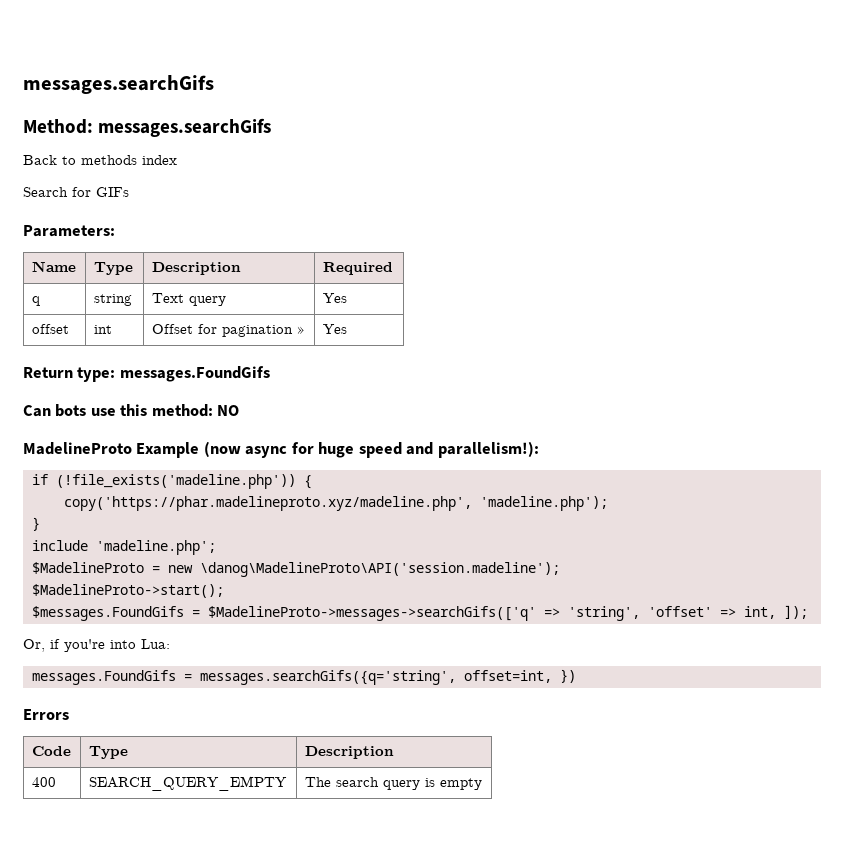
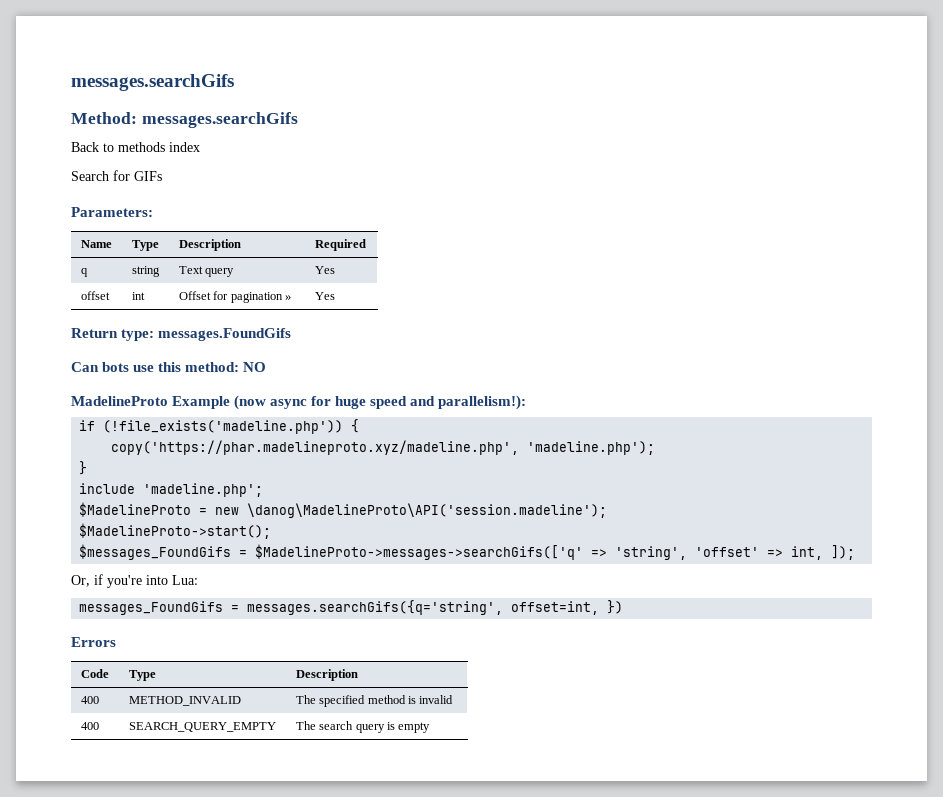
[31,606,184,621] $messages.FoundGifs -> [79,544,232,560] $messages_FoundGifs
[31,670,176,685] messages.FoundGifs -> [79,601,224,615] messages_FoundGifs
(394, 752) none -> [80,696,99,704] [128,696,241,706] [295,695,454,707] // 400 | METHOD_INVALID | The specified method is invalid

